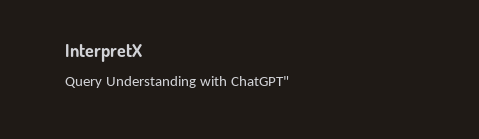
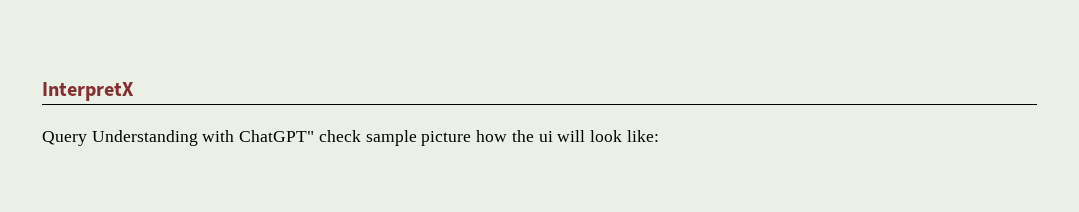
(289, 81) none -> [318,130,659,146] check sample picture how the ui will look like:

